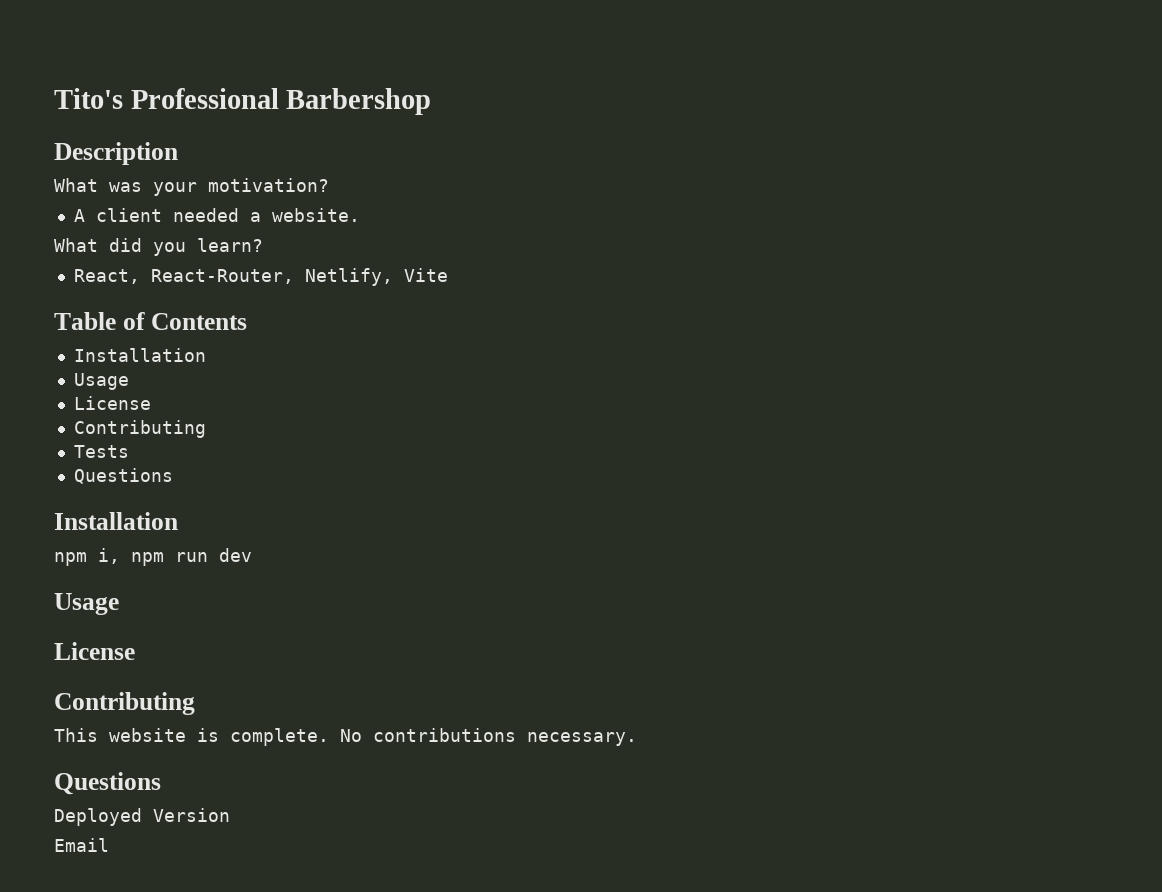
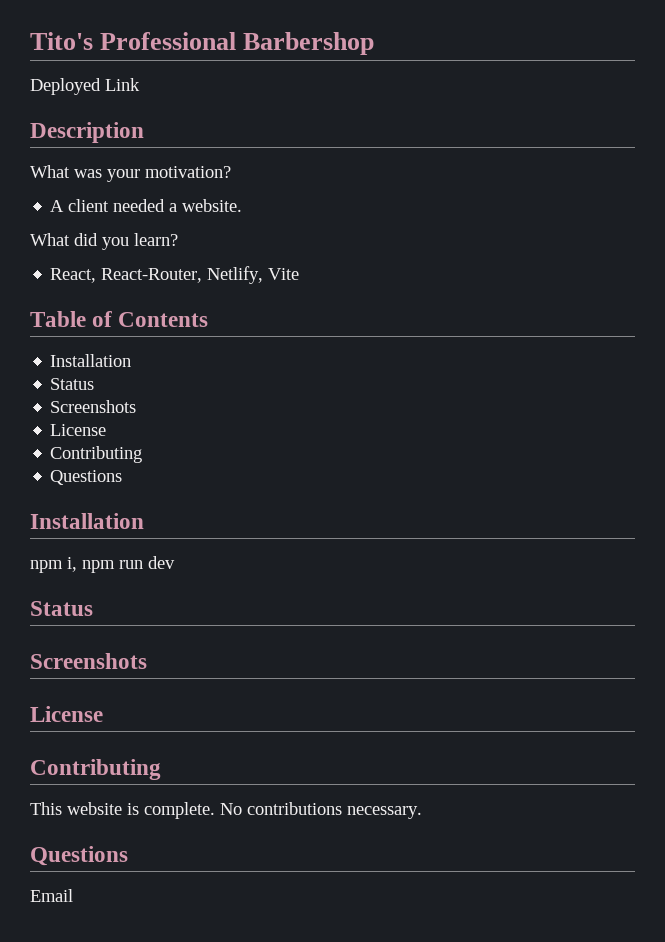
(432, 101) none -> [30,78,140,95] // Deployed Link
[73,373,129,390] [73,396,151,410] [73,420,206,438] [73,445,129,458] Usage // License // Contributing // Tests -> [50,378,95,390] [50,400,137,413] [50,424,107,436] [50,446,143,463] Status // Screenshots // License // Contributing
[54,593,119,615] Usage -> [30,601,93,616] [30,653,147,669] Status // Screenshots
[54,808,230,826] // Deployed Version -> (128, 856) none

